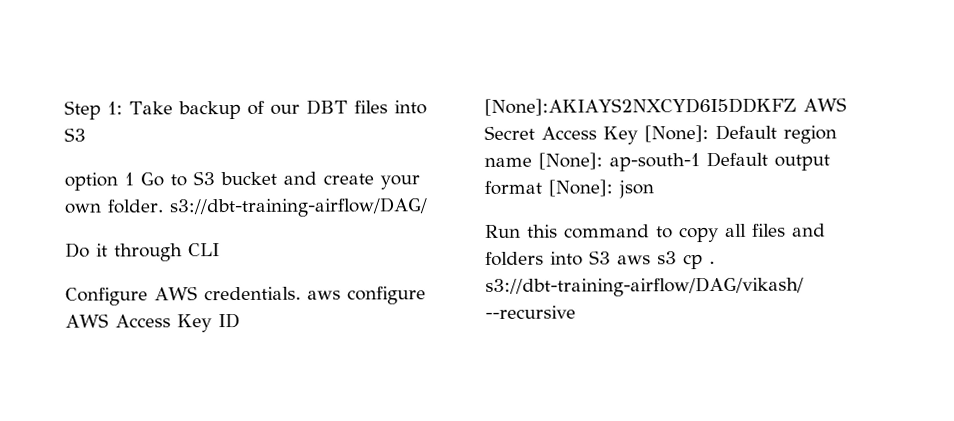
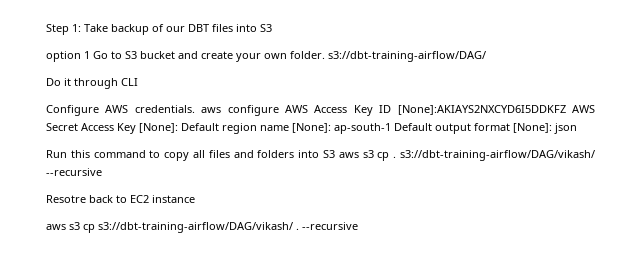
(576, 312) none -> [46,195,195,203] [46,222,358,233] // Resotre back to EC2 instance // aws s3 cp s3://dbt-training-airflow/DAG/vikash/ . --recursive

